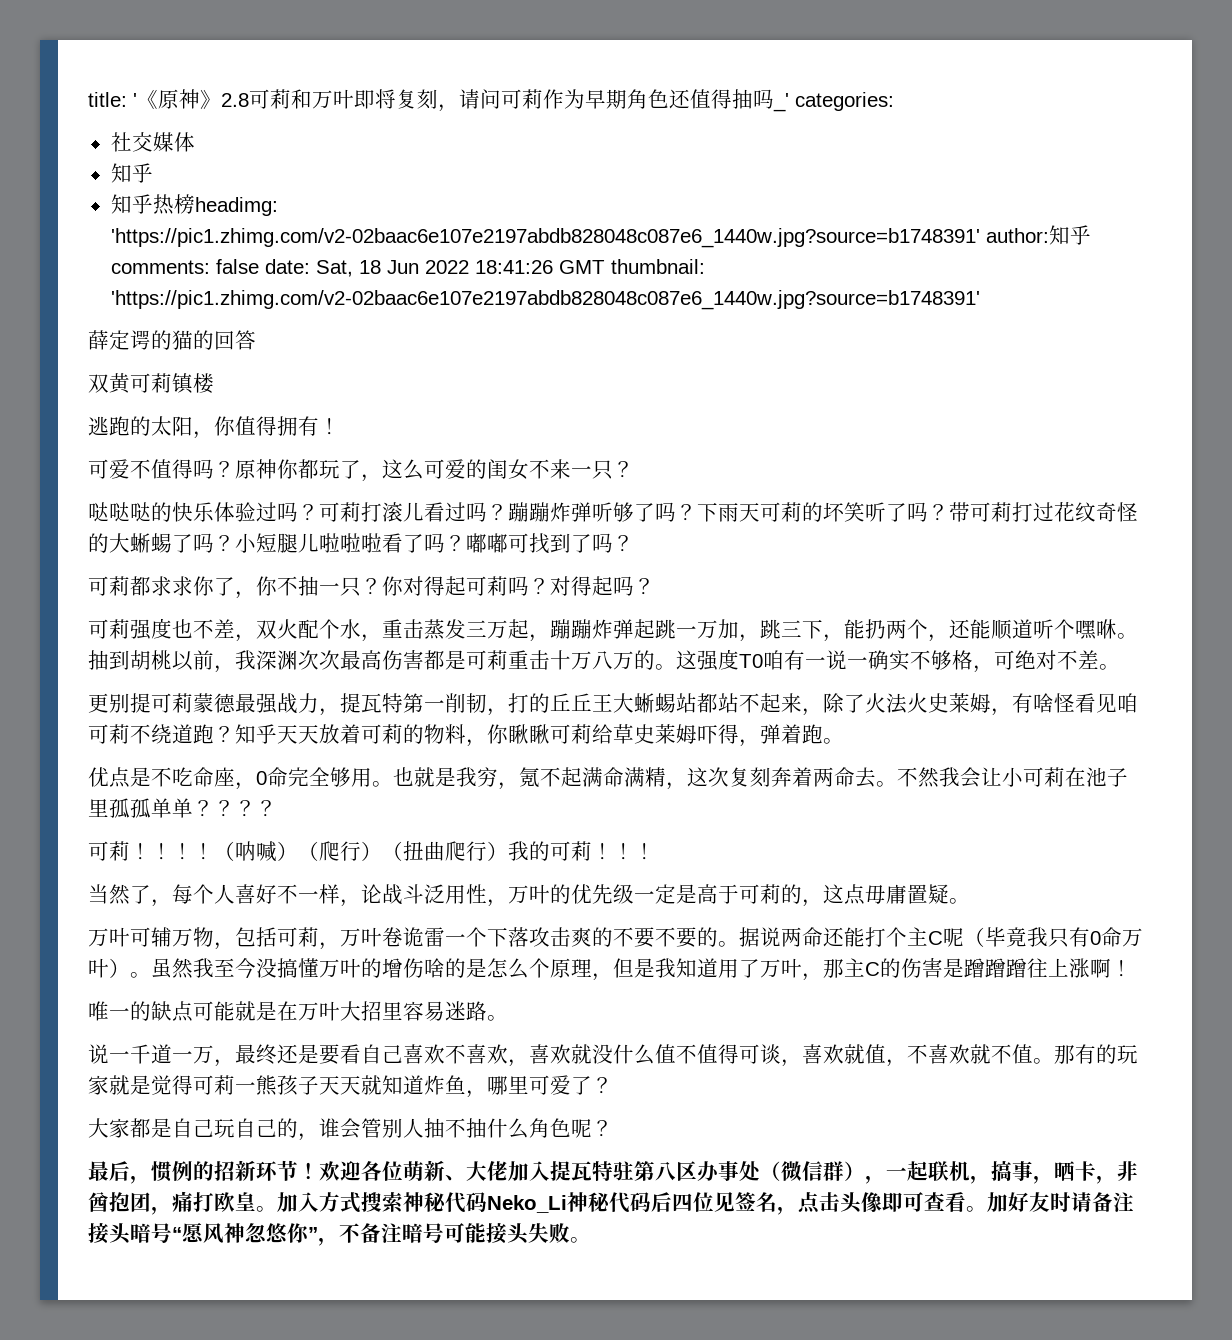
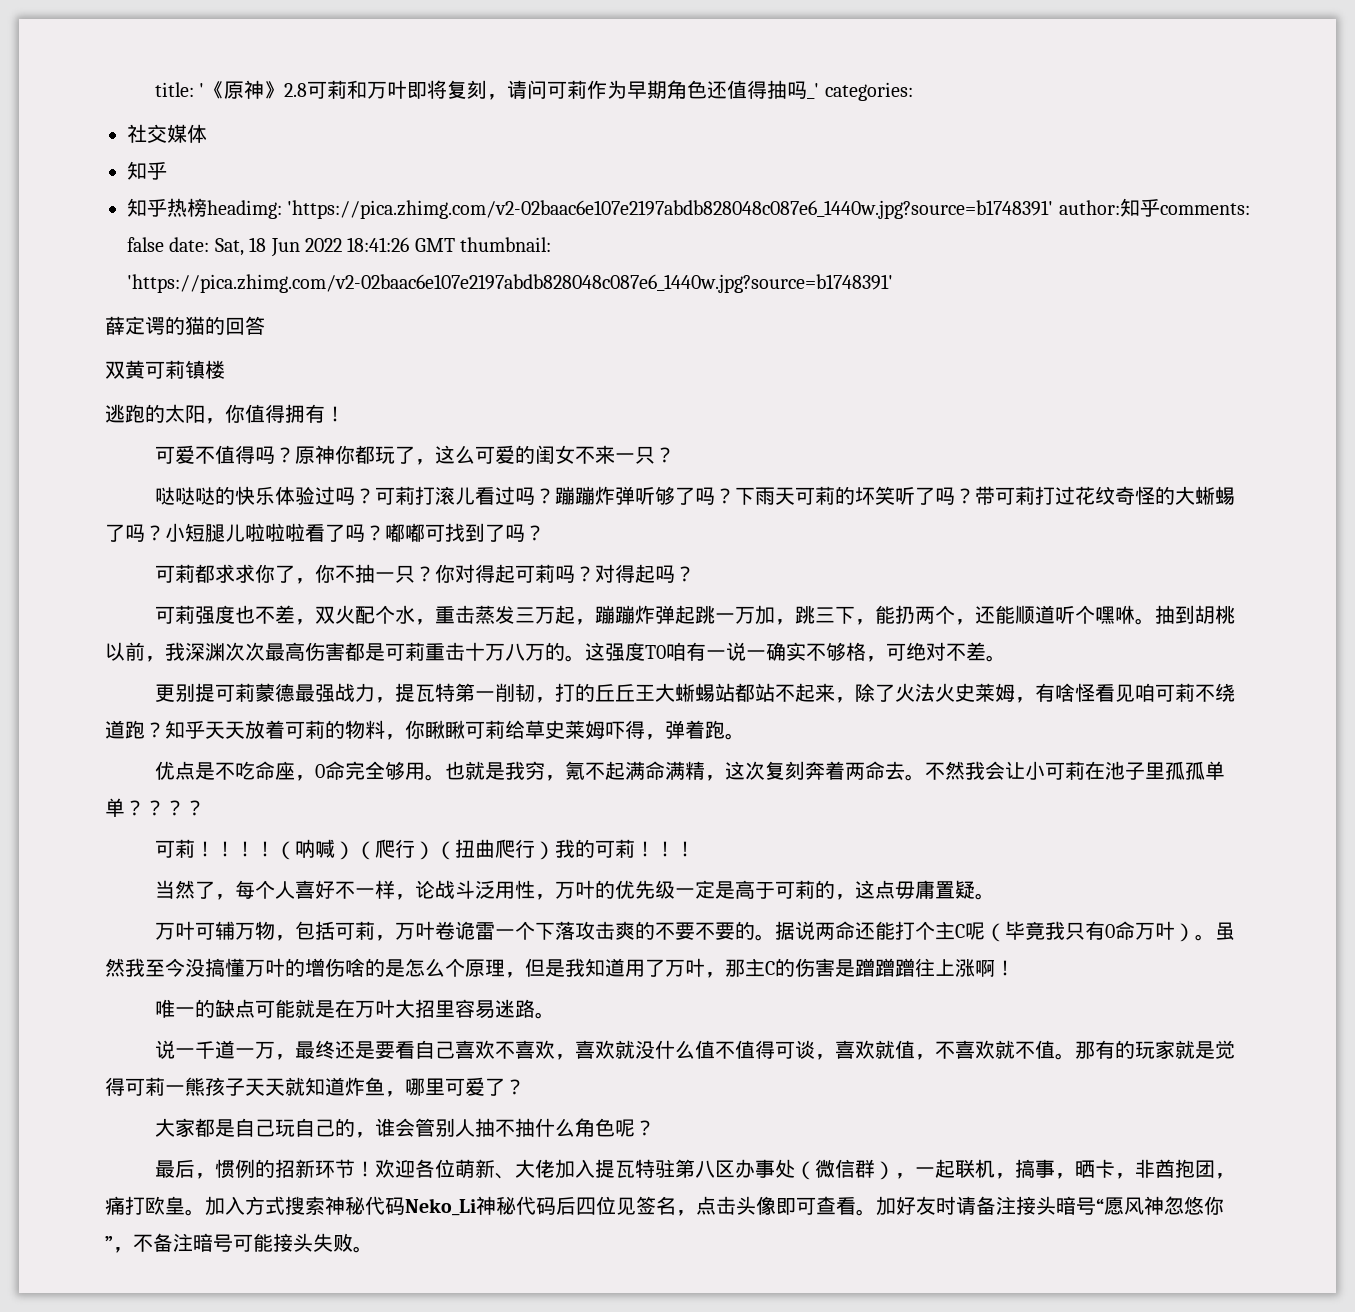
[110,228,980,248] 'https://pic1.zhimg.com/v2-02baac6e107e2197abdb828048c087e6_1440w.jpg?source=b1748391' -> [287,200,1054,219] 'https://pica.zhimg.com/v2-02baac6e107e2197abdb828048c087e6_1440w.jpg?source=b1748391'
[110,290,980,310] 'https://pic1.zhimg.com/v2-02baac6e107e2197abdb828048c087e6_1440w.jpg?source=b1748391' -> [127,274,893,293] 'https://pica.zhimg.com/v2-02baac6e107e2197abdb828048c087e6_1440w.jpg?source=b1748391'

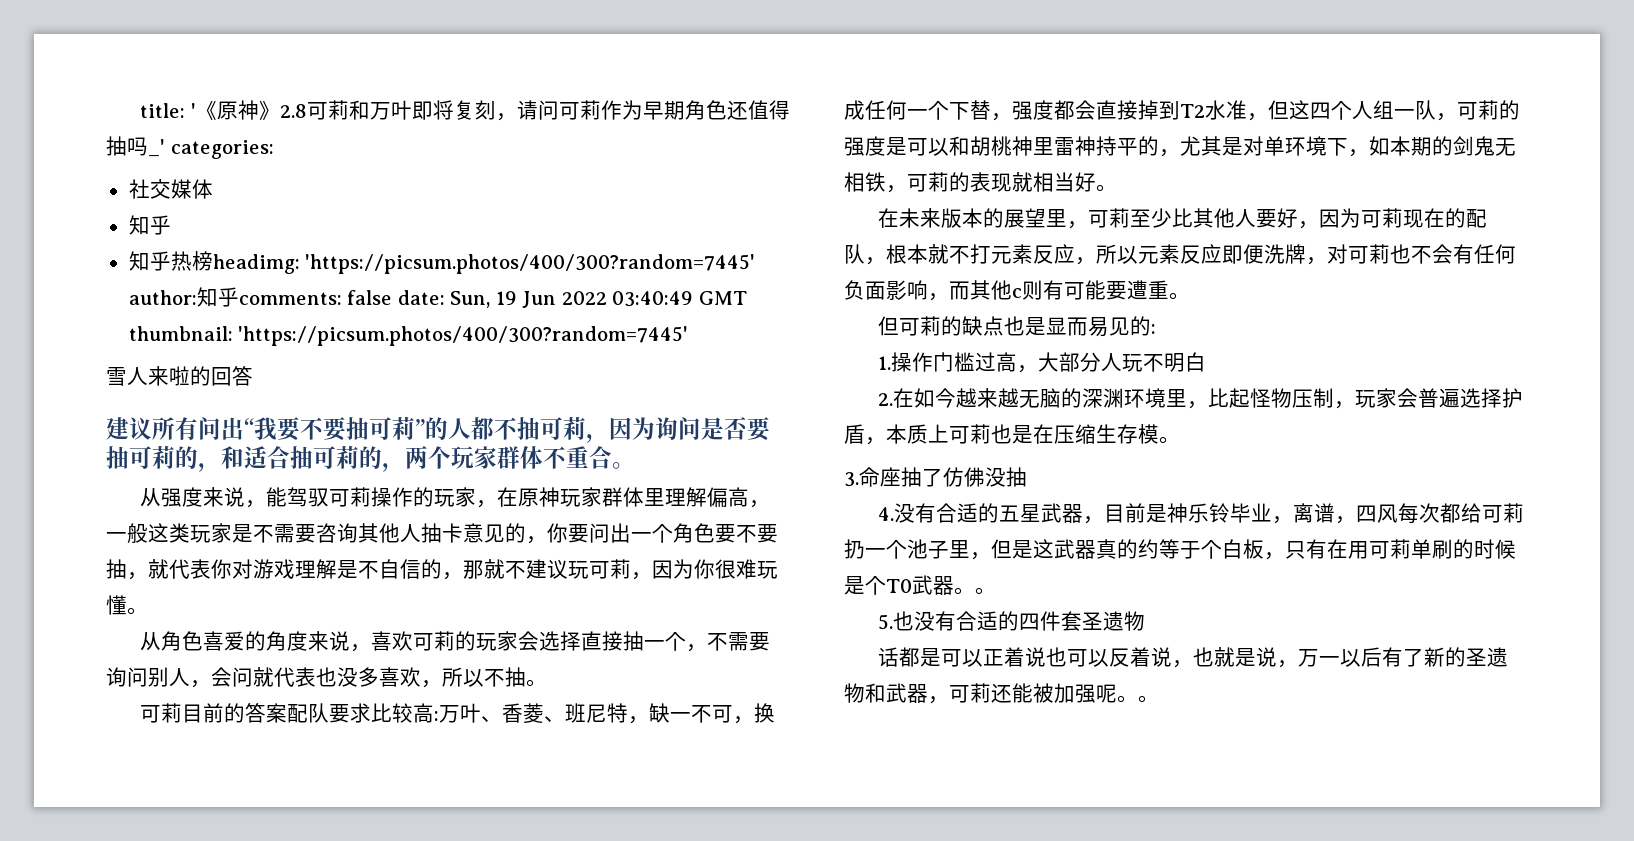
[287,200,1054,219] 'https://pica.zhimg.com/v2-02baac6e107e2197abdb828048c087e6_1440w.jpg?source=b1748391' -> [305,254,756,274] 'https://picsum.photos/400/300?random=7445'
[214,237,267,256] Sat, 18 -> [450,291,517,308] Sun, 19
[347,237,410,252] 18:41:26 -> [612,291,694,307] 03:40:49
[127,274,893,293] [105,316,265,335] [105,360,225,379] [105,404,345,424] [155,445,676,465] [155,486,1236,505] [105,523,545,542] [155,564,696,584] [155,605,1236,625] [105,642,1006,662] [155,683,1236,703] [105,720,745,740] [155,761,1226,781] [105,798,205,817] [155,839,696,860] [155,880,996,900] [155,921,1236,942] [105,958,1015,978] [155,999,556,1019] [155,1040,1236,1060] [105,1077,525,1097] [155,1118,656,1138] [155,1159,1236,1180] [105,1196,1224,1216] [105,1233,353,1253] 'https://pica.zhimg.com/v2-02baac6e107e2197abdb828048c087e6_1440w.jpg?source=b1748391' // 薛定谔的猫的回答 // 双黄可莉镇楼 // 逃跑的太阳，你值得拥有！ // 可爱不值得吗？原神你都玩了，这么可爱的闺女不来一只？ // 哒哒哒的快乐体验过吗？可莉打滚儿看过吗？蹦蹦炸弹听够了吗？下雨天可莉的坏笑听了吗？带可莉打过花纹奇怪的大蜥蜴了吗？小短腿儿啦啦啦看了吗？嘟嘟可找到了吗？ // 可莉都求求你了，你不抽一只？你对得起可莉吗？对得起吗？ // 可莉强度也不差，双火配个水，重击蒸发三万起，蹦蹦炸弹起跳一万加，跳三下，能扔两个，还能顺道听个嘿咻。抽到胡桃以前，我深渊次次最高伤害都是可莉重击十万八万的。这强度T0咱有一说一确实不够格，可绝对不差。 // 更别提可莉蒙德最强战力，提瓦特第一削韧，打的丘丘王大蜥蜴站都站不起来，除了火法火史莱姆，有啥怪看见咱可莉不绕道跑？知乎天天放着可莉的物料，你瞅瞅可莉给草史莱姆吓得，弹着跑。 // 优点是不吃命座，0命完全够用。也就是我穷，氪不起满命满精，这次复刻奔着两命去。不然我会让小可莉在池子里孤孤单单？？？？ // 可莉！！！！（呐喊）（爬行）（扭曲爬行）我的可莉！！！ // 当然了，每个人喜好不一样，论战斗泛用性，万叶的优先级一定是高于可莉的，这点毋庸置疑。 // 万叶可辅万物，包括可莉，万叶卷诡雷一个下落攻击爽的不要不要的。据说两命还能打个主C呢（毕竟我只有0命万叶）。虽然我至今没搞懂万叶的增伤啥的是怎么个原理，但是我知道用了万叶，那主C的伤害是蹭蹭蹭往上涨啊！ // 唯一的缺点可能就是在万叶大招里容易迷路。 // 说一千道一万，最终还是要看自己喜欢不喜欢，喜欢就没什么值不值得可谈，喜欢就值，不喜欢就不值。那有的玩家就是觉得可莉一熊孩子天天就知道炸鱼，哪里可爱了？ // 大家都是自己玩自己的，谁会管别人抽不抽什么角色呢？ // 最后，惯例的招新环节！欢迎各位萌新、大佬加入提瓦特驻第八区办事处（微信群），一起联机，搞事，晒卡，非酋抱团，痛打欧皇。加入方式搜索神秘代码Neko_Li神秘代码后四位见签名，点击头像即可查看。加好友时请备注接头暗号“愿风神忽悠你”，不备注暗号可能接头失败 -> [238,326,689,346] [106,366,253,386] [106,417,771,443] [106,446,635,472] [140,487,771,508] [106,523,778,544] [106,559,778,580] [106,595,148,615] [140,631,771,652] [106,667,547,688] [140,703,776,724] [844,100,1520,121] [844,136,1516,157] [844,172,1117,193] [878,208,1488,229] [844,244,1516,265] [844,280,1190,301] [878,316,1157,337] [878,352,1207,373] [878,388,1524,409] [844,424,1180,445] [844,467,1027,487] [878,503,1525,524] [844,539,1516,560] [844,575,996,595] [878,611,1146,631] [878,647,1509,668] [844,683,1138,704] 'https://picsum.photos/400/300?random=7445' // 雪人来啦的回答 // 建议所有问出“我要不要抽可莉”的人都不抽可莉，因为询问是否要抽可莉的，和适合抽可莉的，两个玩家群体不重合。 // 从强度来说，能驾驭可莉操作的玩家，在原神玩家群体里理解偏高，一般这类玩家是不需要咨询其他人抽卡意见的，你要问出一个角色要不要抽，就代表你对游戏理解是不自信的，那就不建议玩可莉，因为你很难玩懂。 // 从角色喜爱的角度来说，喜欢可莉的玩家会选择直接抽一个，不需要询问别人，会问就代表也没多喜欢，所以不抽。 // 可莉目前的答案配队要求比较高:万叶、香菱、班尼特，缺一不可，换成任何一个下替，强度都会直接掉到T2水准，但这四个人组一队，可莉的强度是可以和胡桃神里雷神持平的，尤其是对单环境下，如本期的剑鬼无相铁，可莉的表现就相当好。 // 在未来版本的展望里，可莉至少比其他人要好，因为可莉现在的配队，根本就不打元素反应，所以元素反应即便洗牌，对可莉也不会有任何负面影响，而其他c则有可能要遭重。 // 但可莉的缺点也是显而易见的: // 1.操作门槛过高，大部分人玩不明白 // 2.在如今越来越无脑的深渊环境里，比起怪物压制，玩家会普遍选择护盾，本质上可莉也是在压缩生存模。 // 3.命座抽了仿佛没抽 // 4.没有合适的五星武器，目前是神乐铃毕业，离谱，四风每次都给可莉扔一个池子里，但是这武器真的约等于个白板，只有在用可莉单刷的时候是个T0武器。。 // 5.也没有合适的四件套圣遗物 // 话都是可以正着说也可以反着说，也就是说，万一以后有了新的圣遗物和武器，可莉还能被加强呢。

